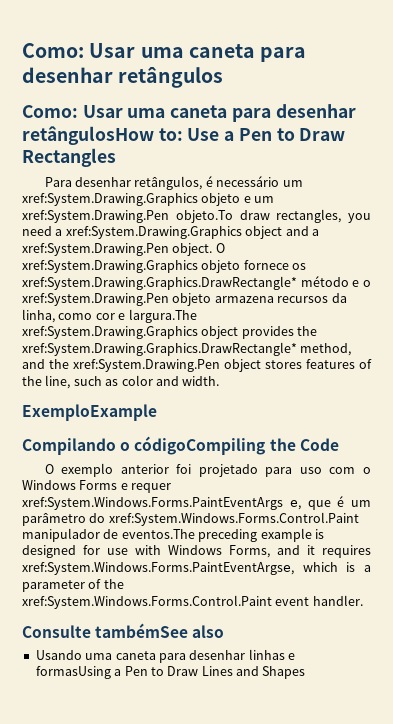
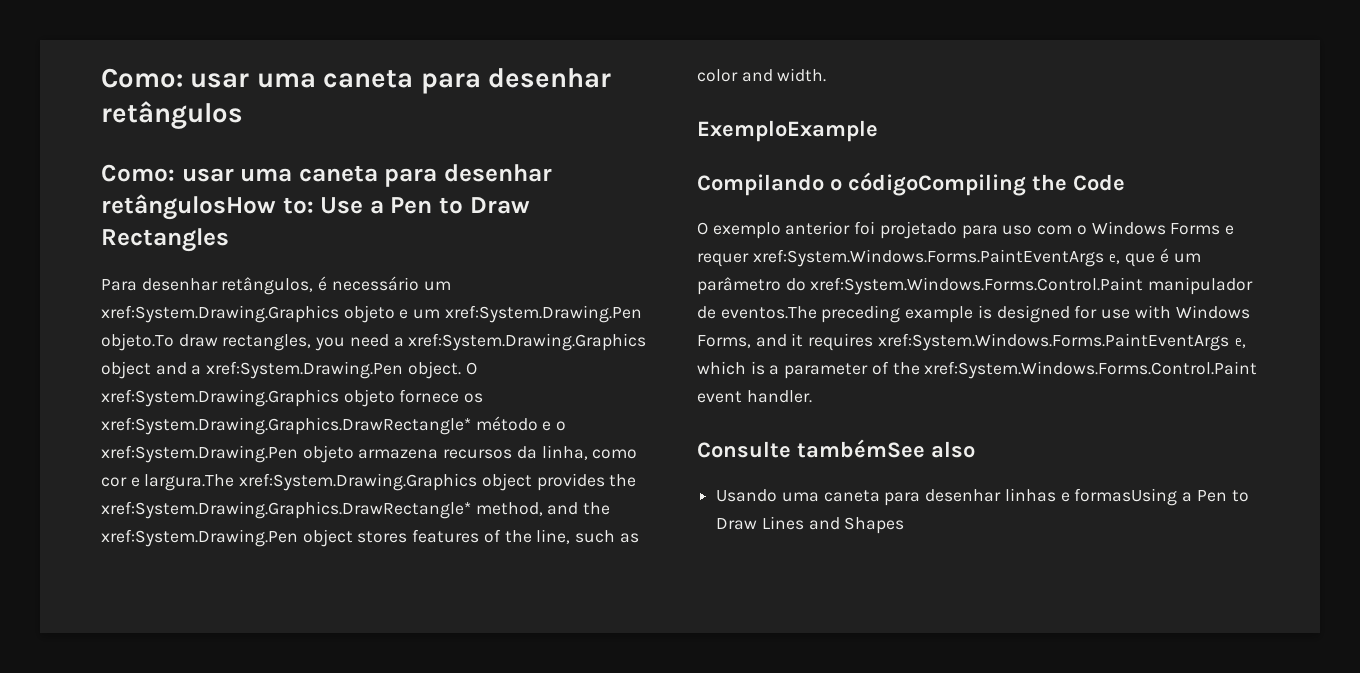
[22,43,136,58] Como: Usar -> [101,68,250,88] Como: usar
[82,105,123,118] Usar -> [181,168,234,182] usar
[22,562,294,575] xref:System.Windows.Forms.PaintEventArgse, -> [877,333,1246,351] xref:System.Windows.Forms.PaintEventArgs e,

